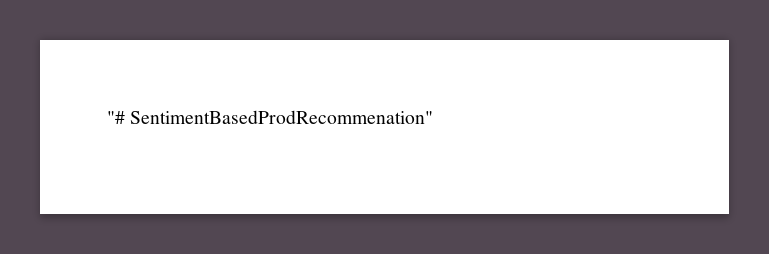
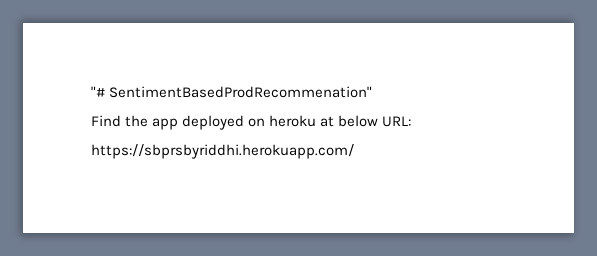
(434, 117) none -> [91,115,412,130] [91,144,354,159] // Find the app deployed on heroku at below URL: // https://sbprsbyriddhi.herokuapp.com/

